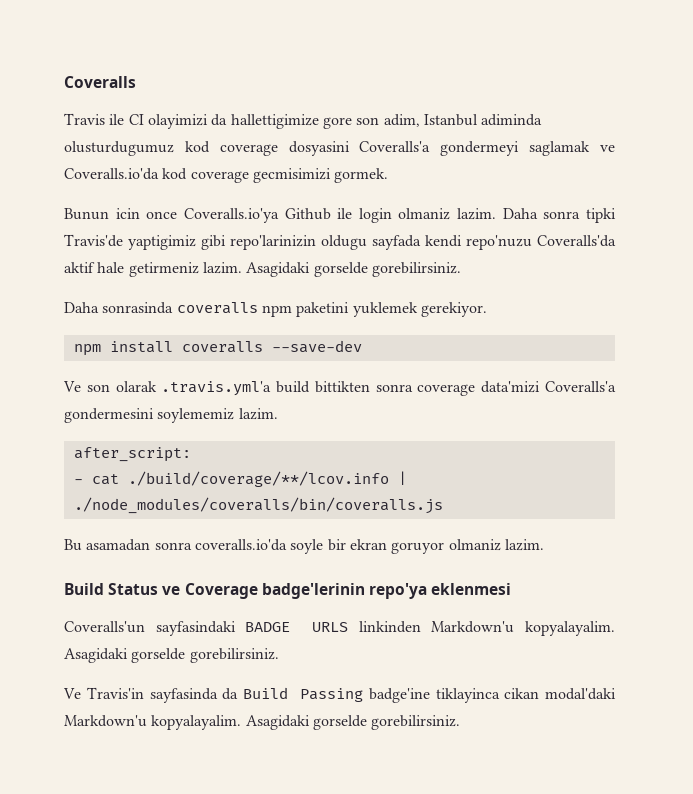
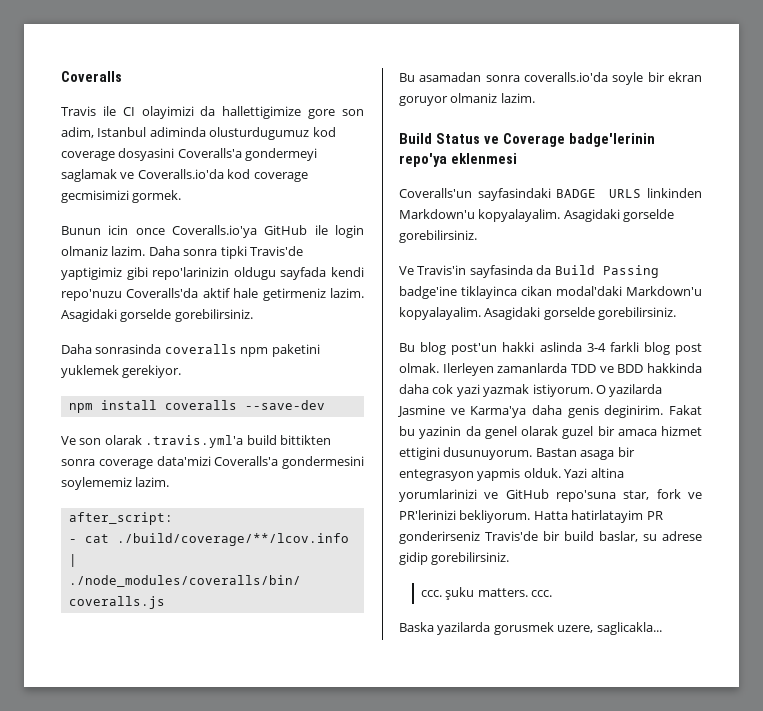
[284,208,331,220] Github -> [264,225,308,235] GitHub
(461, 722) none -> [399,342,702,355] [399,363,702,376] [399,384,663,397] [397,405,702,418] [399,426,702,439] [399,447,635,460] [399,468,624,481] [399,489,702,502] [399,510,663,523] [399,531,702,544] [399,552,510,565] [420,587,553,600] [399,622,662,635] // Bu blog post'un hakki aslinda 3-4 farkli blog post olmak. Ilerleyen zamanlarda TDD ve BDD hakkinda daha cok yazi yazmak istiyorum. O yazilarda Jasmine ve Karma'ya daha genis deginirim. Fakat bu yazinin da genel olarak guzel bir amaca hizmet ettigini dusunuyorum. Bastan asaga bir entegrasyon yapmis olduk. Yazi altina yorumlarinizi ve GitHub repo'suna star, fork ve PR'lerinizi bekliyorum. Hatta hatirlatayim PR gonderirseniz Travis'de bir build baslar, su adrese gidip gorebilirsiniz. // ccc. şuku matters. ccc. // Baska yazilarda gorusmek uzere, saglicakla...

